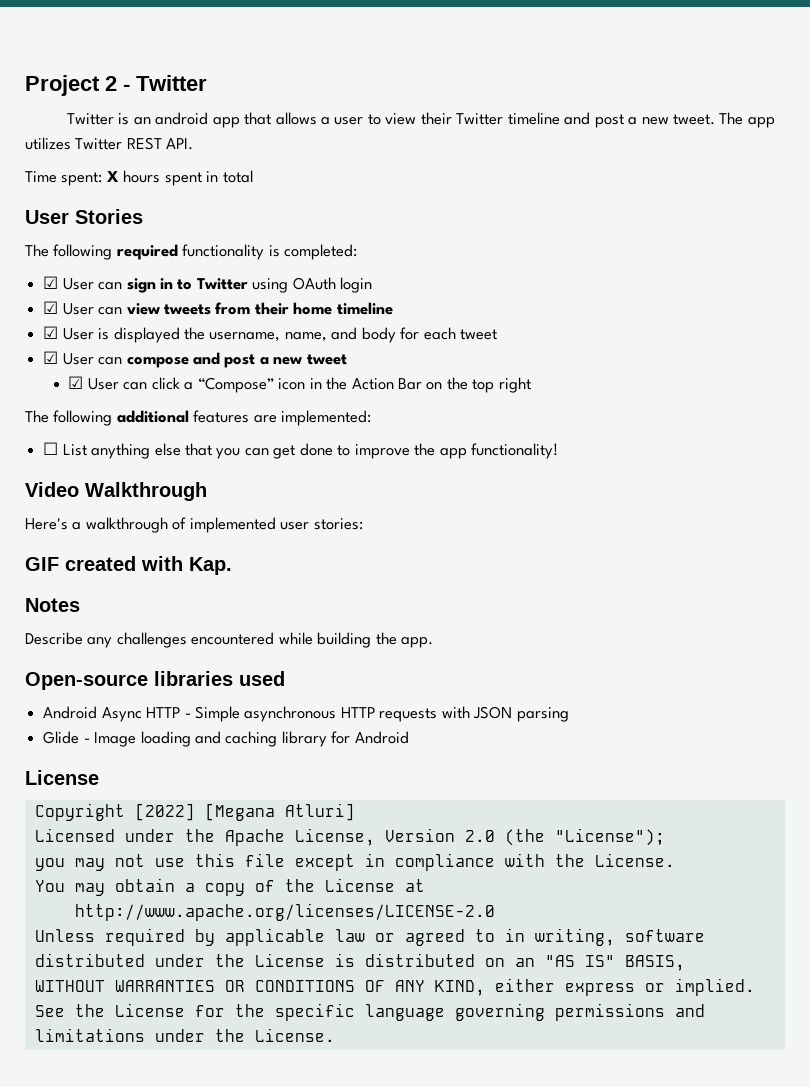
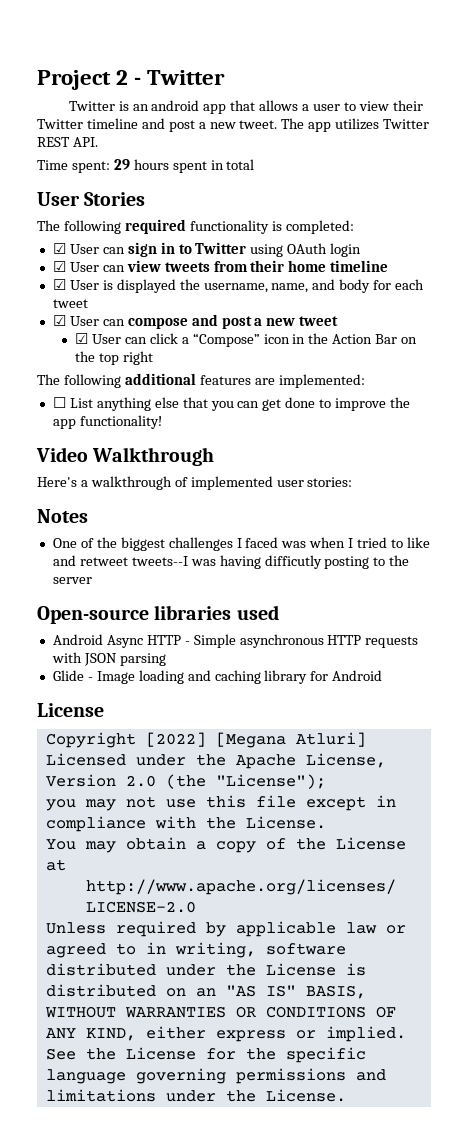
[106,171,119,182] X -> [113,159,130,170] 29
[25,556,232,575] [25,598,80,612] [25,632,434,648] GIF created with Kap. // Notes // Describe any challenges encountered while building the app. -> [37,509,88,523] [52,537,430,551] [52,555,410,569] [52,577,92,584] Notes // One of the biggest challenges I faced was when I tried to like and retweet tweets--I was having difficutly posting to the server

